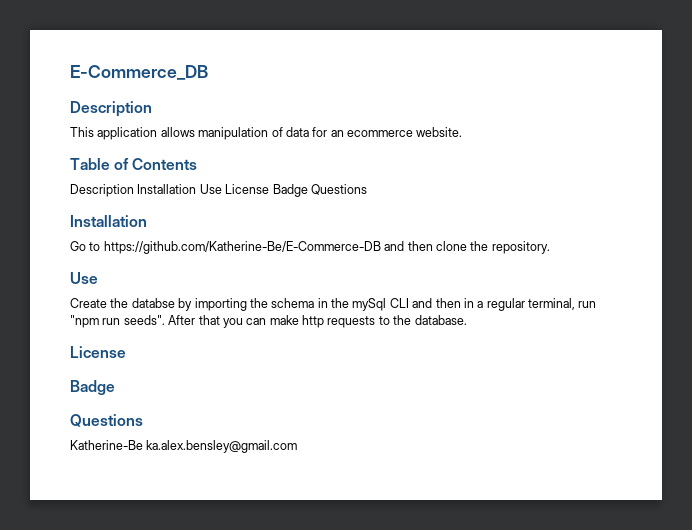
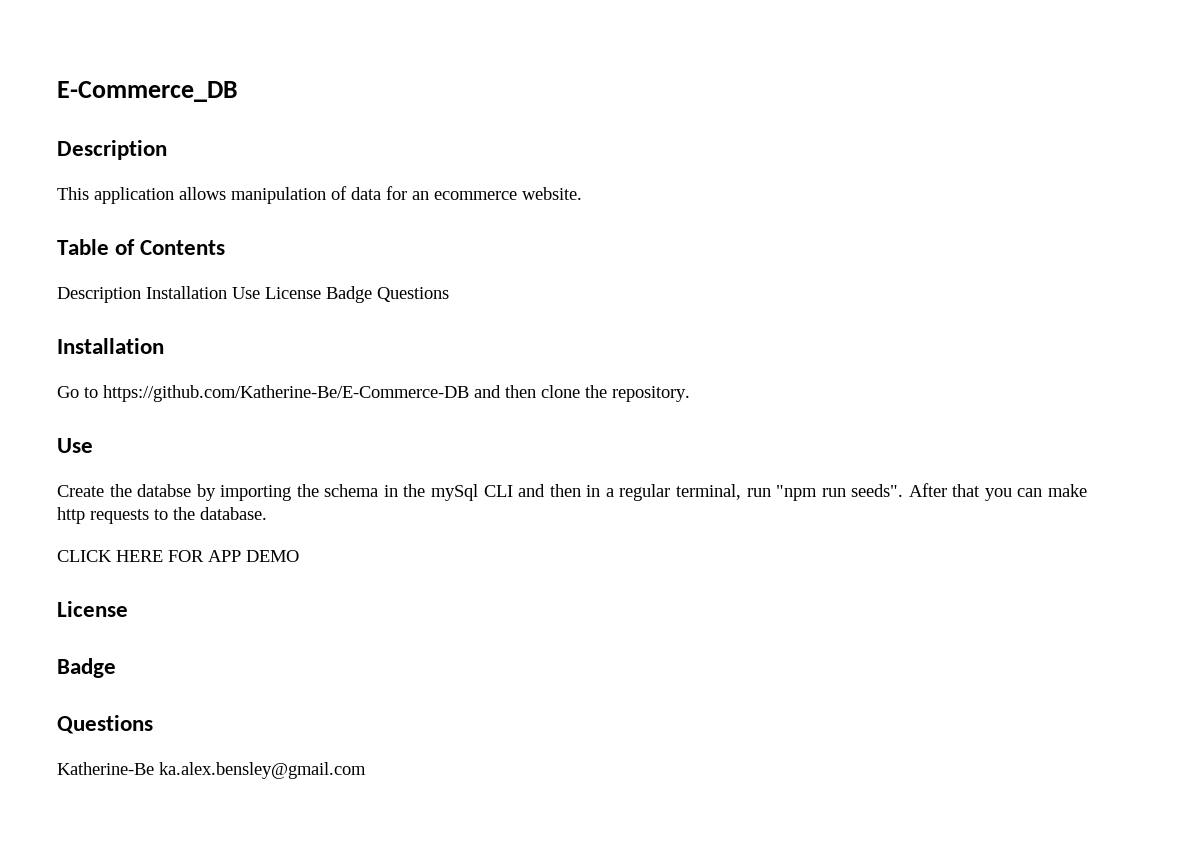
(467, 320) none -> [57,550,299,562] // CLICK HERE FOR APP DEMO

